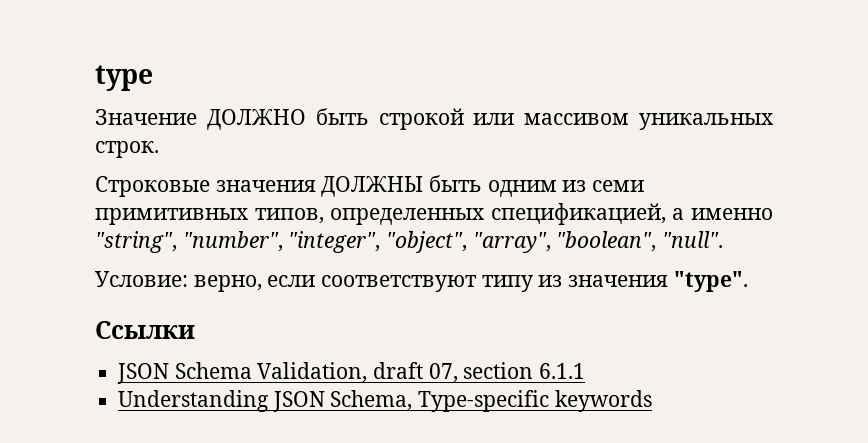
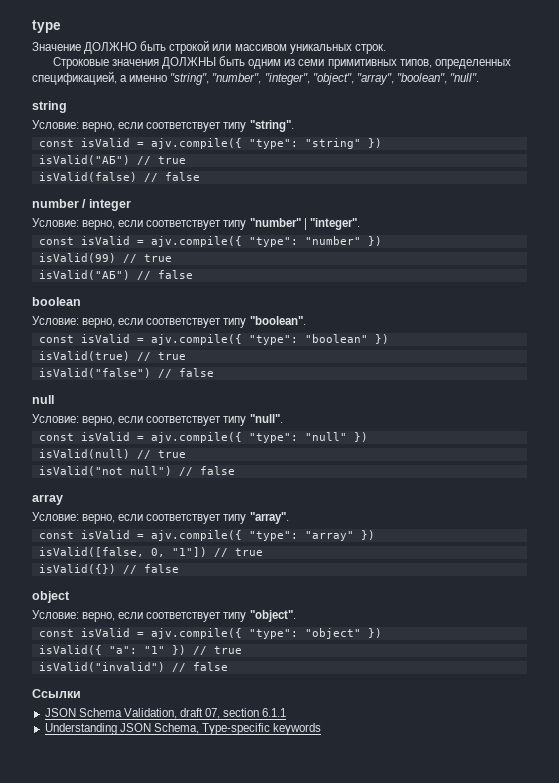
[95,271,748,292] // Условие: верно, если соответствуют типу из значения "type". -> [32,101,67,113] [32,120,294,132] [38,138,382,149] [38,155,186,165] [38,172,200,182] [32,199,131,211] [32,218,360,230] [38,236,382,247] [38,253,172,263] [38,270,193,280] [32,297,81,306] [32,316,306,328] [38,334,389,345] [38,351,186,361] [38,368,214,378] [32,395,54,404] [32,414,283,426] [38,432,368,443] [38,449,186,459] [38,466,235,476] [32,494,63,505] [32,512,289,524] [38,530,375,541] [38,547,263,557] [38,564,179,574] [32,591,70,603] [32,610,296,622] [38,628,382,639] [38,645,242,655] [38,662,228,672] // string // Условие: верно, если соответствует типу "string". // const isValid = ajv.compile({ "type": "string" }) // isValid("АБ") // true // isValid(false) // false // number / integer // Условие: верно, если соответствует типу "number" | "integer". // const isValid = ajv.compile({ "type": "number" }) // isValid(99) // true // isValid("АБ") // false // boolean // Условие: верно, если соответствует типу "boolean". // const isValid = ajv.compile({ "type": "boolean" }) // isValid(true) // true // isValid("false") // false // null // Условие: верно, если соответствует типу "null". // const isValid = ajv.compile({ "type": "null" }) // isValid(null) // true // isValid("not null") // false // array // Условие: верно, если соответствует типу "array". // const isValid = ajv.compile({ "type": "array" }) // isValid([false, 0, "1"]) // true // isValid({}) // false // object // Условие: верно, если соответствует типу "object". // const isValid = ajv.compile({ "type": "object" }) // isValid({ "a": "1" }) // true // isValid("invalid") // false

